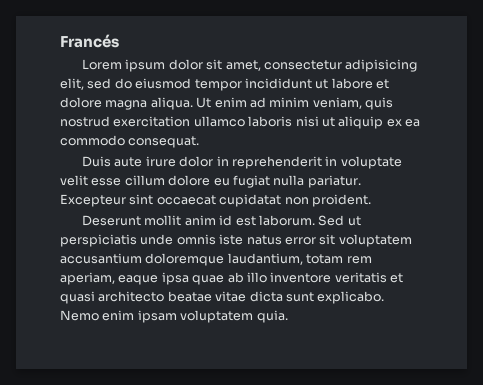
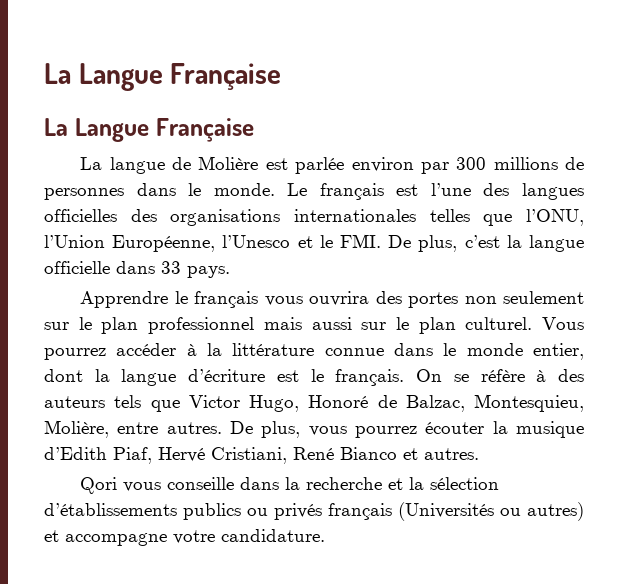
[60,34,119,48] [82,59,418,72] [60,78,389,91] [60,97,393,110] [60,116,420,129] [60,135,200,148] [82,156,402,169] [60,175,361,188] [60,194,371,207] [82,215,361,226] [60,234,412,247] [60,253,372,266] [60,272,403,285] [60,291,385,304] [60,310,288,323] Francés // Lorem ipsum dolor sit amet, consectetur adipisicing elit, sed do eiusmod tempor incididunt ut labore et dolore magna aliqua. Ut enim ad minim veniam, quis nostrud exercitation ullamco laboris nisi ut aliquip ex ea commodo consequat. // Duis aute irure dolor in reprehenderit in voluptate velit esse cillum dolore eu fugiat nulla pariatur. Excepteur sint occaecat cupidatat non proident. // Deserunt mollit anim id est laborum. Sed ut perspiciatis unde omnis iste natus error sit voluptatem accusantium doloremque laudantium, totam rem aperiam, eaque ipsa quae ab illo inventore veritatis et quasi architecto beatae vitae dicta sunt explicabo. Nemo enim ipsam voluptatem quia. -> [44,63,282,91] [44,118,254,142] [80,156,585,174] [44,183,584,200] [44,209,584,226] [44,234,584,252] [44,261,230,278] [80,291,584,308] [44,317,584,334] [44,343,584,360] [44,369,585,386] [44,394,584,412] [44,420,584,438] [44,447,479,464] [80,477,500,494] [44,502,584,521] [44,529,325,546] La Langue Française // La Langue Française // La langue de Molière est parlée environ par 300 millions de personnes dans le monde. Le français est l’une des langues officielles des organisations internationales telles que l’ONU, l’Union Européenne, l’Unesco et le FMI. De plus, c’est la langue officielle dans 33 pays. // Apprendre le français vous ouvrira des portes non seulement sur le plan professionnel mais aussi sur le plan culturel. Vous pourrez accéder à la littérature connue dans le monde entier, dont la langue d’écriture est le français. On se réfère à des auteurs tels que Victor Hugo, Honoré de Balzac, Montesquieu, Molière, entre autres. De plus, vous pourrez écouter la musique d’Edith Piaf, Hervé Cristiani, René Bianco et autres. // Qori vous conseille dans la recherche et la sélection d’établissements publics ou privés français (Universités ou autres) et accompagne votre candidature.

